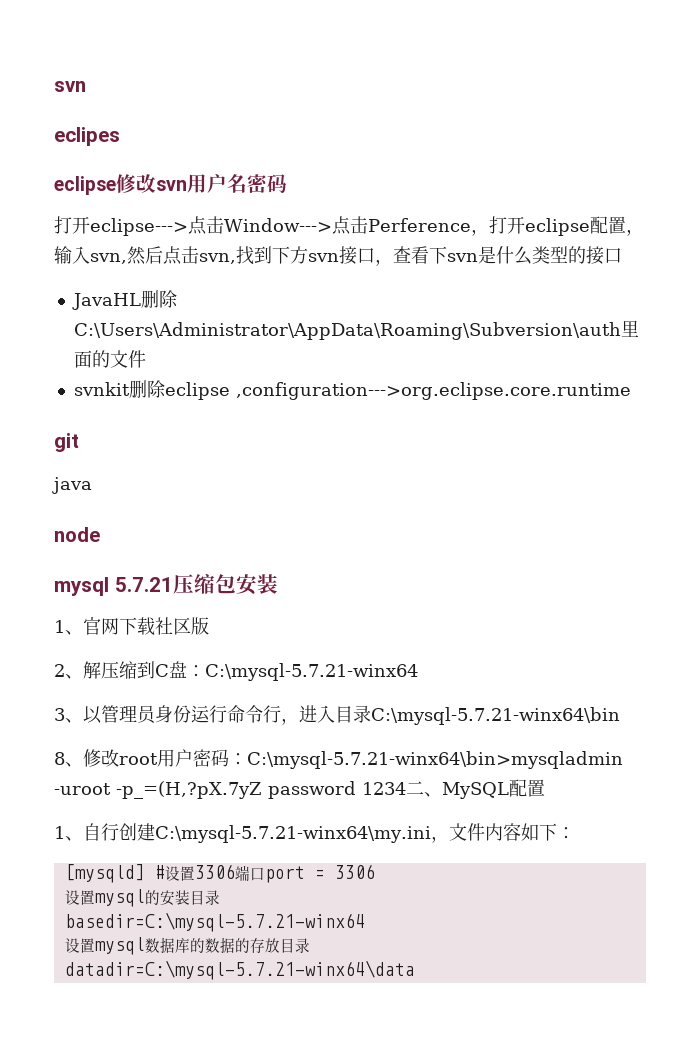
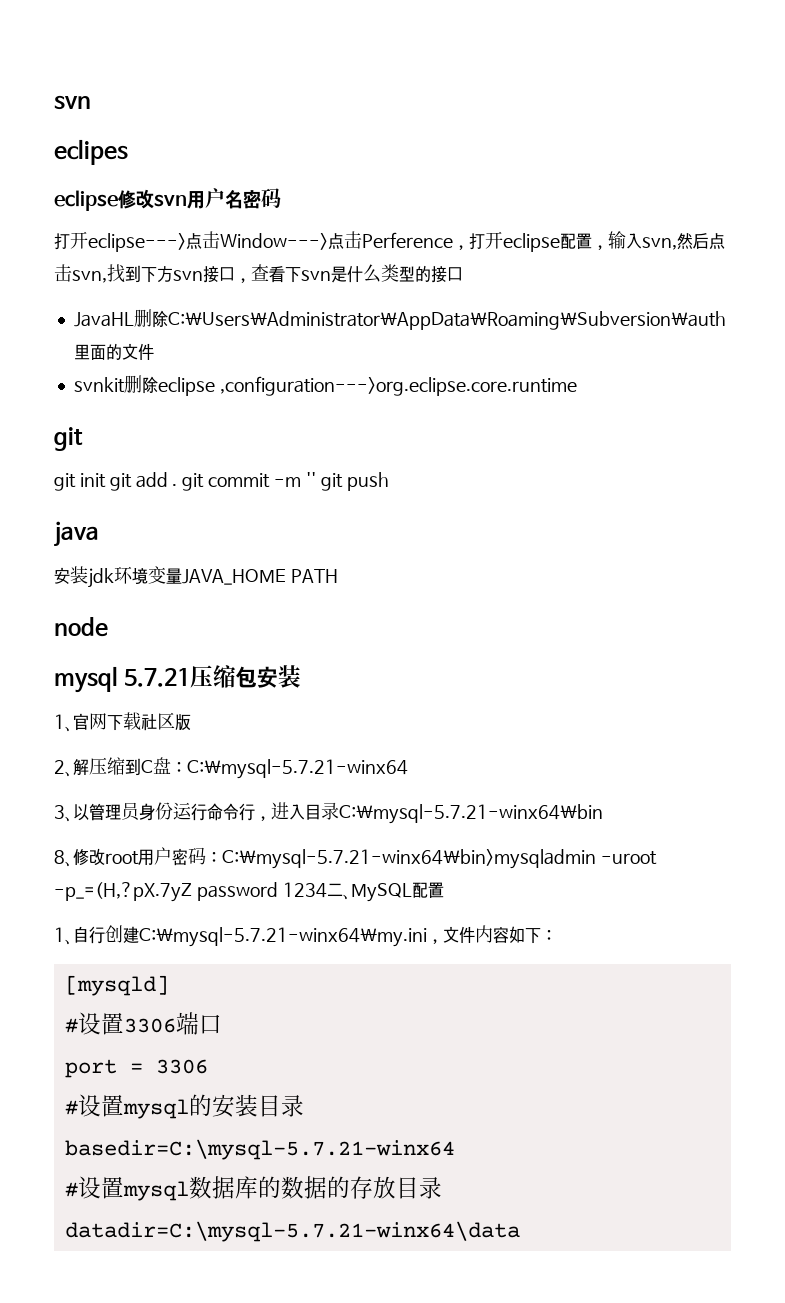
[52,477,92,494] java -> [54,472,389,491] [54,521,99,547] [54,566,338,588] git init git add . git commit -m '' git push // java // 安装jdk环境变量JAVA_HOME PATH
(145, 873) none -> (169, 985) //
(265, 874) none -> (222, 1024) //
(375, 871) none -> [64,1100,78,1115] #
(365, 922) none -> [64,1182,78,1197] #

